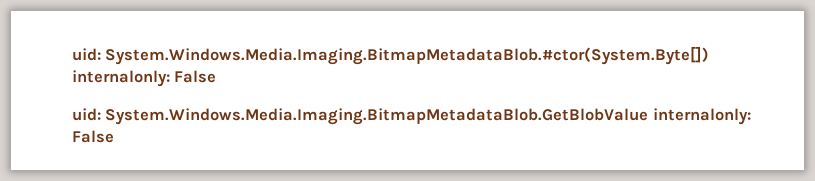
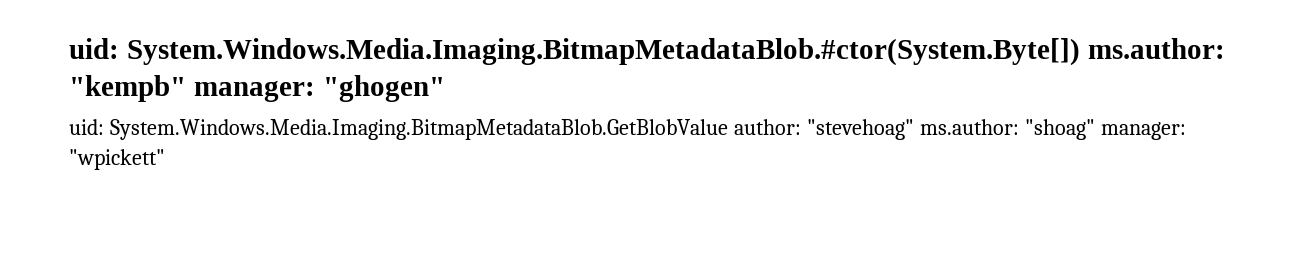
[72,70,217,87] [72,108,751,125] [72,130,114,143] internalonly: False // uid: System.Windows.Media.Imaging.BitmapMetadataBlob.GetBlobValue internalonly: False -> [1087,38,1225,59] [69,75,445,102] [69,119,1186,140] [69,149,165,170] ms.author: "kempb" manager: "ghogen" // uid: System.Windows.Media.Imaging.BitmapMetadataBlob.GetBlobValue author: "stevehoag" ms.author: "shoag" manager: "wpickett"

